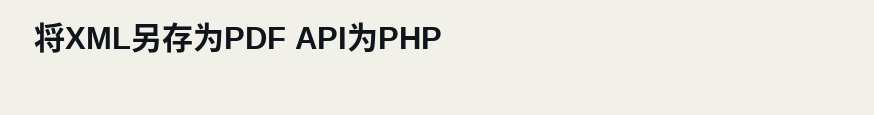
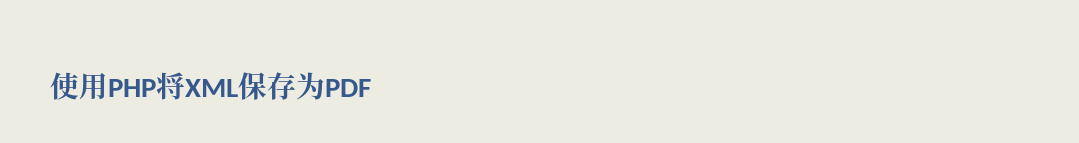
[34,22,442,53] 将XML另存为PDF API为PHP -> [50,72,371,100] 使用PHP将XML保存为PDF

